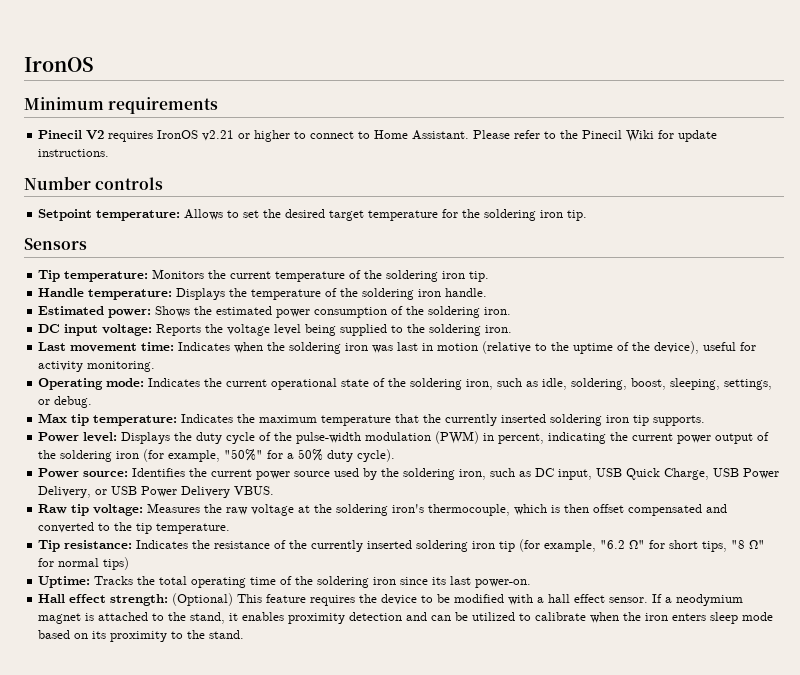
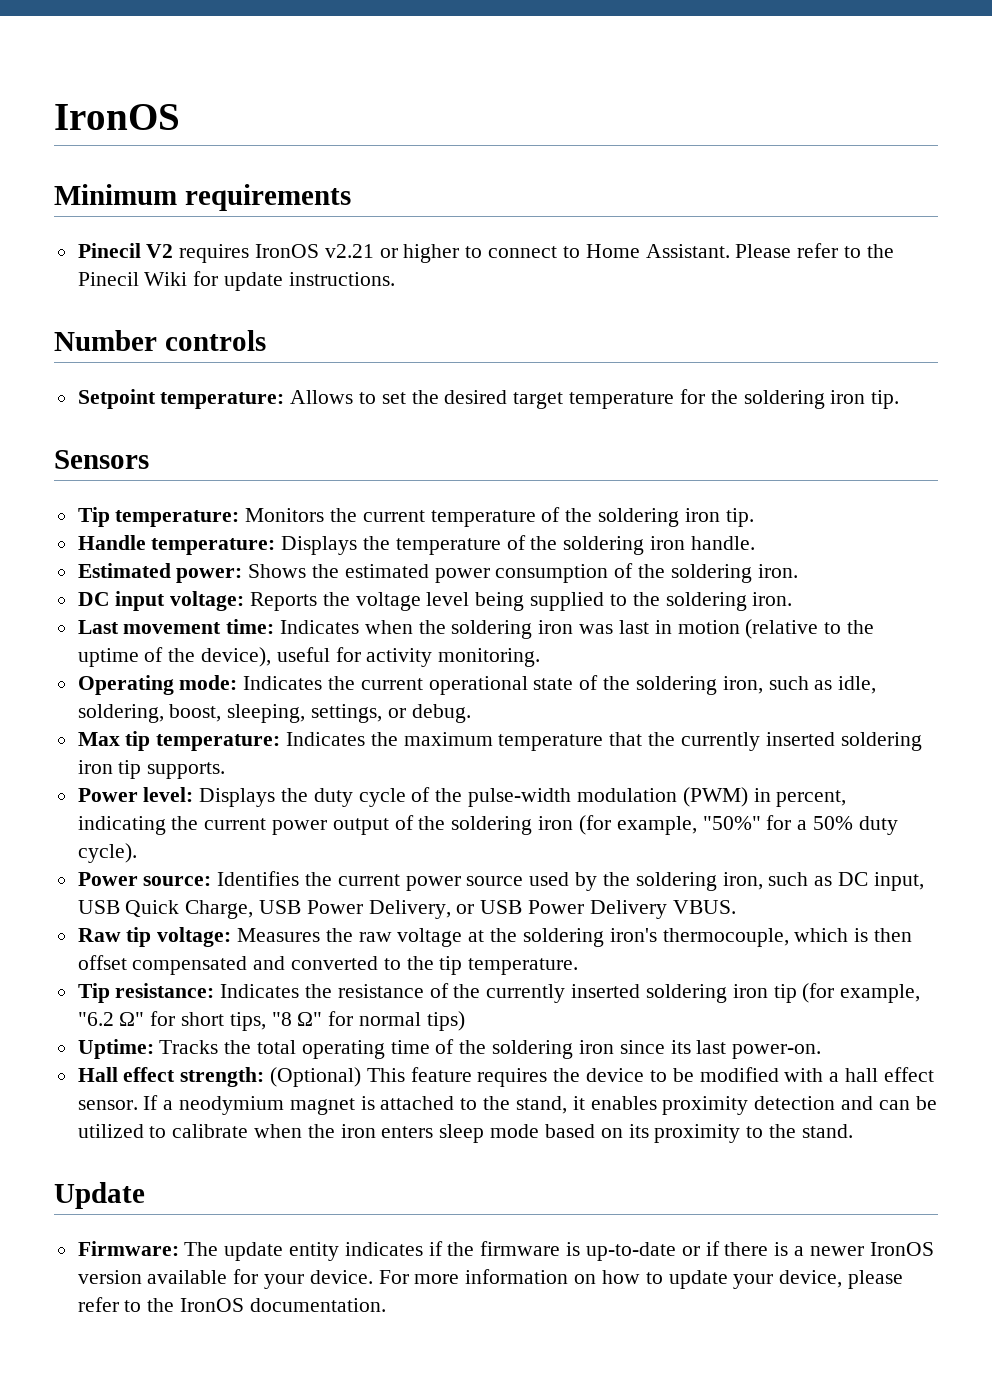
(245, 634) none -> [54,1182,145,1209] [77,1241,934,1261] [77,1269,903,1289] [77,1297,386,1312] // Update // Firmware: The update entity indicates if the firmware is up-to-date or if there is a newer IronOS version available for your device. For more information on how to update your device, please refer to the IronOS documentation.

